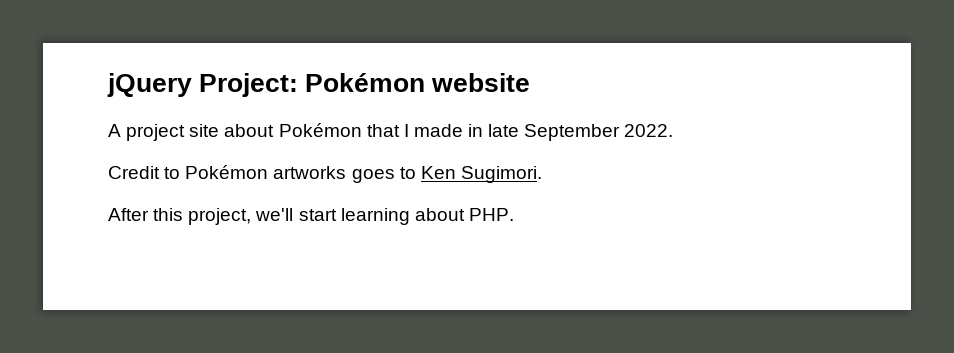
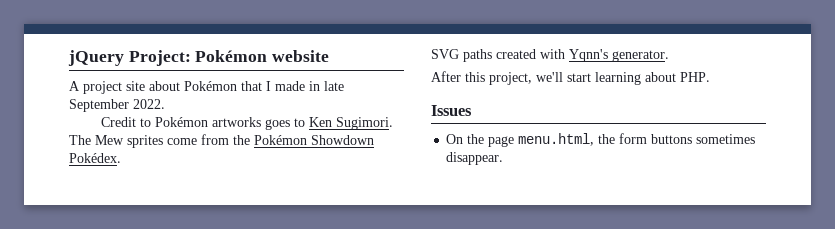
(542, 174) none -> [69,134,374,148] [69,153,121,163] [431,49,669,62] The Mew sprites come from the Pokémon Showdown Pokédex. // SVG paths created with Yqnn's generator.
(514, 214) none -> [431,105,472,116] [446,133,756,147] [446,152,504,165] // Issues // On the page menu.html, the form buttons sometimes disappear.

